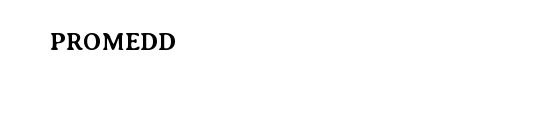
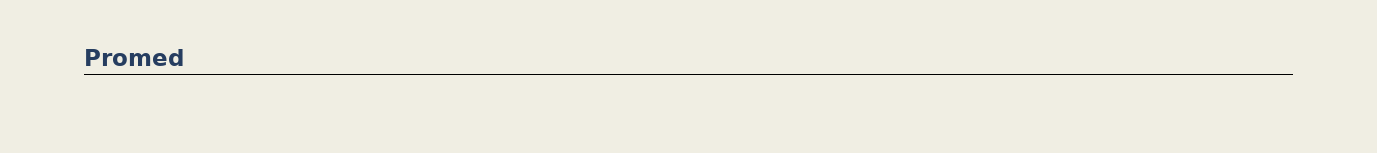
[50,33,176,50] PROMEDD -> [84,49,184,66] Promed

